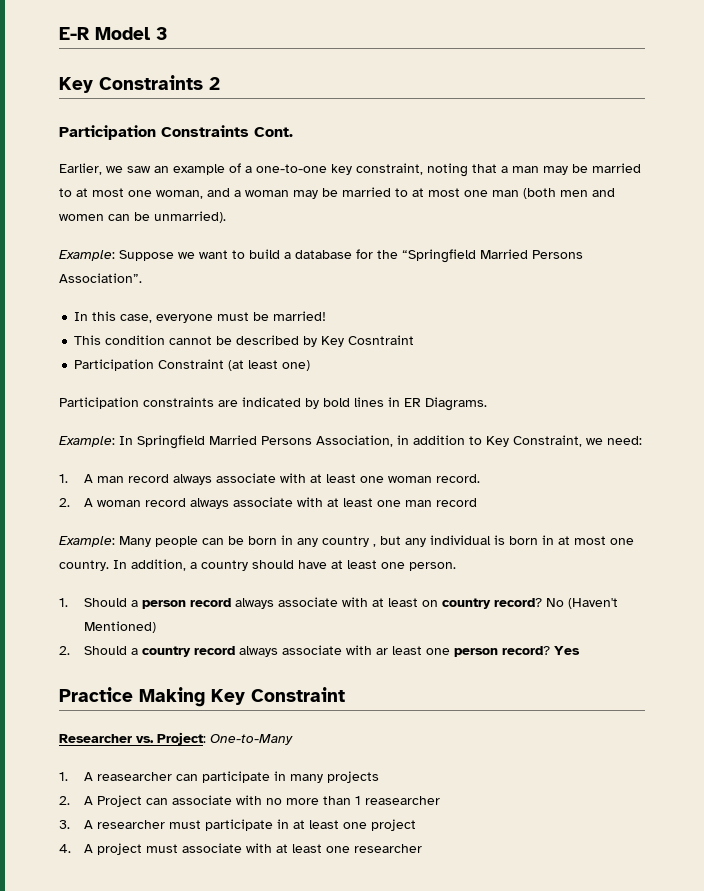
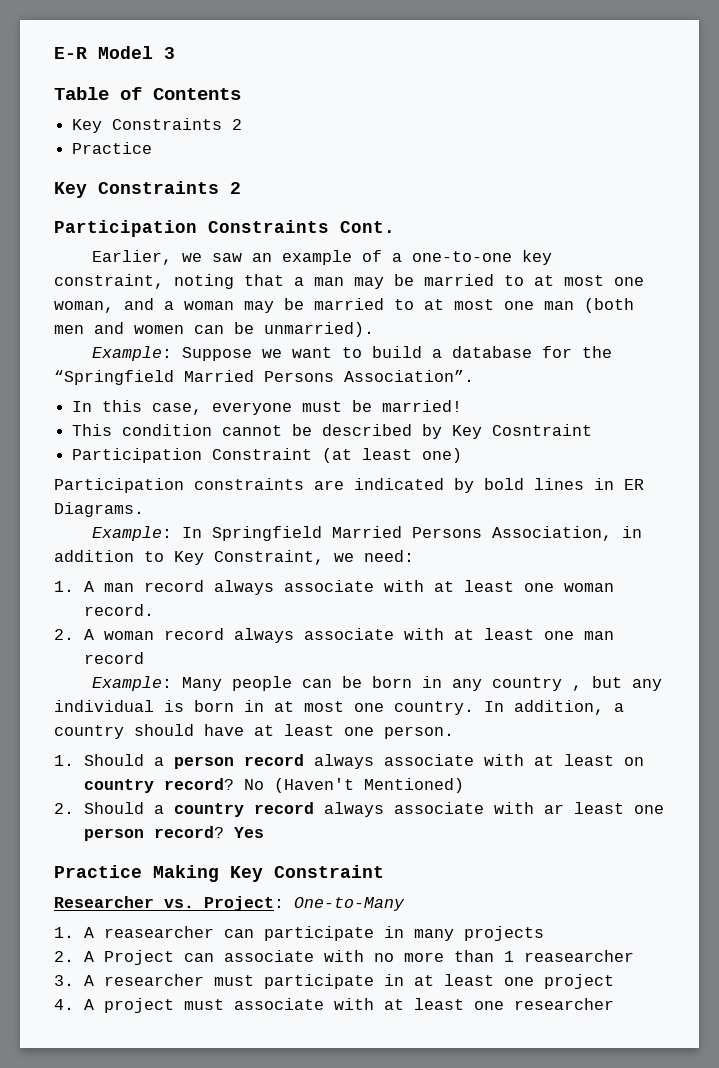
(168, 33) none -> [54,87,241,100] [72,118,243,133] [72,142,153,154] // Table of Contents // Key Constraints 2 // Practice

